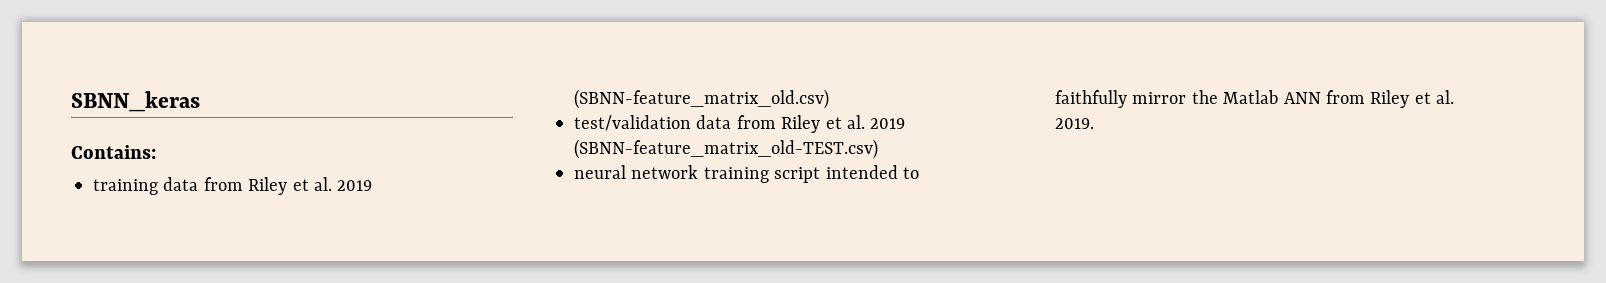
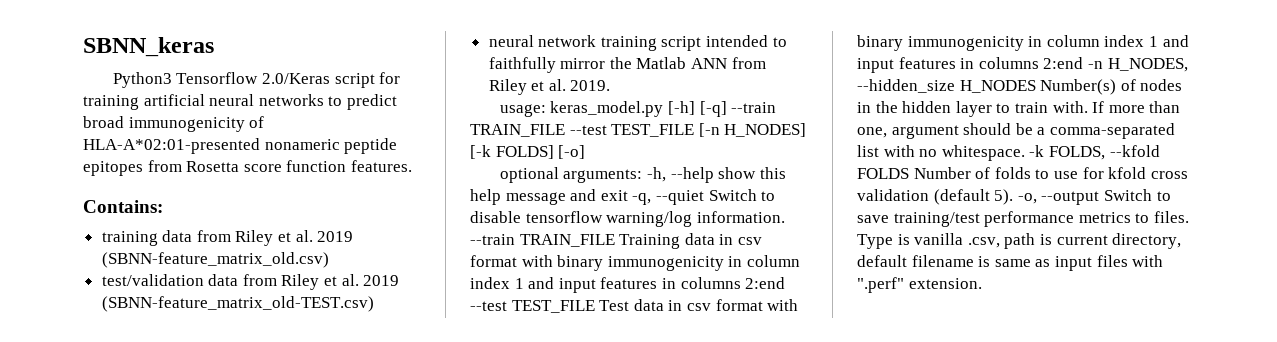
(200, 101) none -> [112,72,401,88] [83,94,397,110] [83,116,265,132] [83,138,398,154] [83,160,412,176] // Python3 Tensorflow 2.0/Keras script for training artificial neural networks to predict broad immunogenicity of HLA-A*02:01-presented nonameric peptide epitopes from Rosetta score function features.
(1094, 123) none -> [499,101,777,117] [470,123,807,137] [470,145,586,159] [499,167,786,183] [470,189,776,205] [470,211,785,227] [470,233,762,249] [470,255,800,271] [470,277,786,293] [470,299,799,313] [857,35,1189,51] [857,57,1188,73] [857,79,1183,95] [857,101,1181,117] [857,123,1175,139] [857,145,1160,161] [857,167,1188,179] [857,189,1171,205] [857,211,1189,227] [857,233,1182,249] [857,255,1164,271] [857,277,982,293] // usage: keras_model.py [-h] [-q] --train TRAIN_FILE --test TEST_FILE [-n H_NODES] [-k FOLDS] [-o] // optional arguments: -h, --help show this help message and exit -q, --quiet Switch to disable tensorflow warning/log information. --train TRAIN_FILE Training data in csv format with binary immunogenicity in column index 1 and input features in columns 2:end --test TEST_FILE Test data in csv format with binary immunogenicity in column index 1 and input features in columns 2:end -n H_NODES, --hidden_size H_NODES Number(s) of nodes in the hidden layer to train with. If more than one, argument should be a comma-separated list with no whitespace. -k FOLDS, --kfold FOLDS Number of folds to use for kfold cross validation (default 5). -o, --output Switch to save training/test performance metrics to files. Type is vanilla .csv, path is current directory, default filename is same as input files with ".perf" extension.

